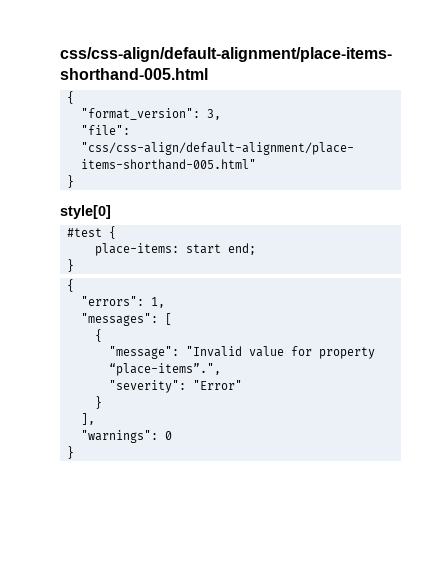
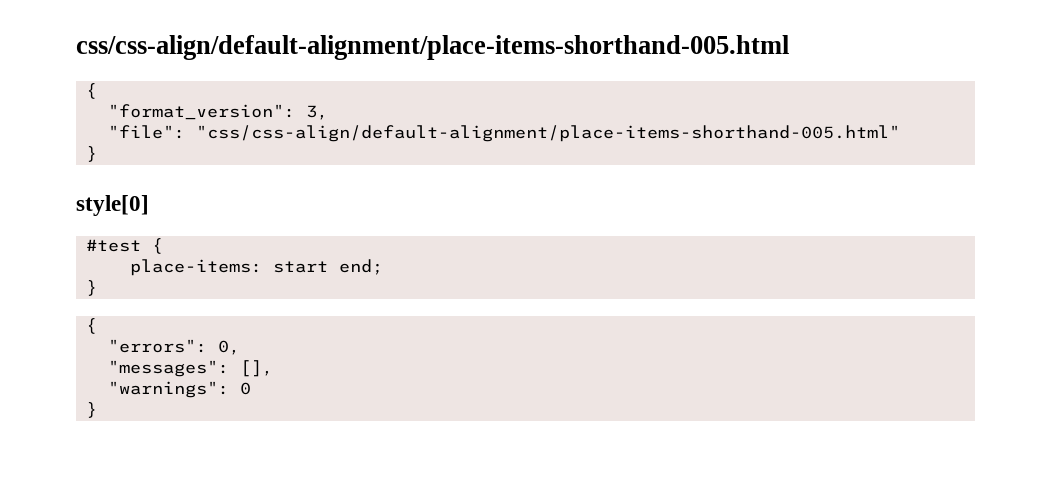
[150,297,165,308] 1, -> [218,340,241,355] 0,
[164,313,172,325] [94,329,102,342] [108,346,375,359] [108,363,221,376] [108,380,242,393] [94,396,102,409] [80,413,95,425] [ // { // "message": "Invalid value for property “place-items”.", // "severity": "Error" // } // ], -> [240,360,274,377] [],

